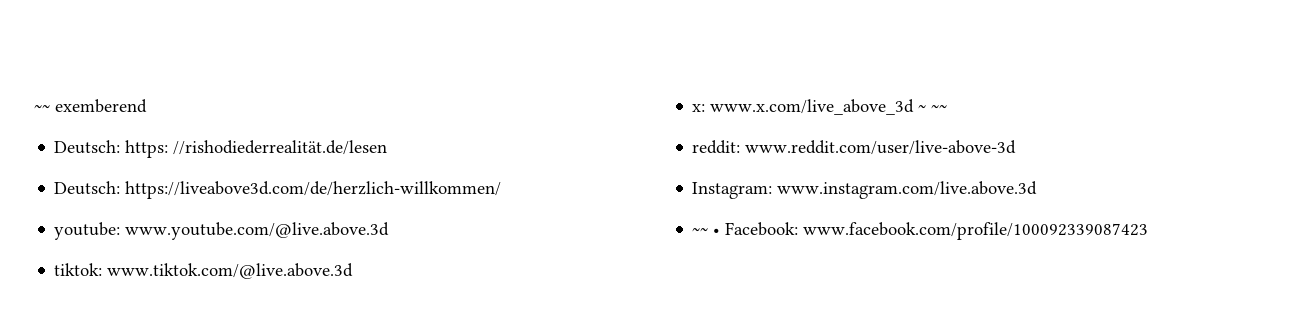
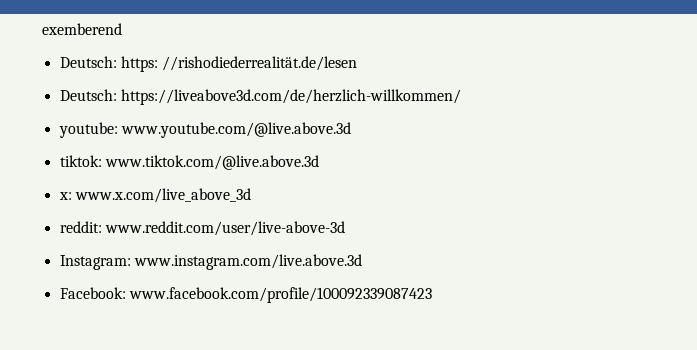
[34,104,50,112] ~~ -> (42, 29) none
[918,104,948,112] ~ ~~ -> (251, 195) none
[692,227,721,235] ~~ • -> (362, 262) none

